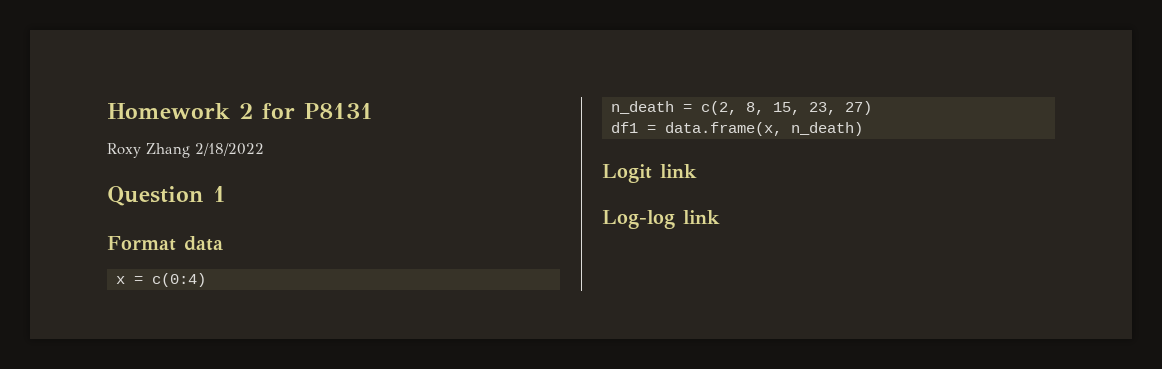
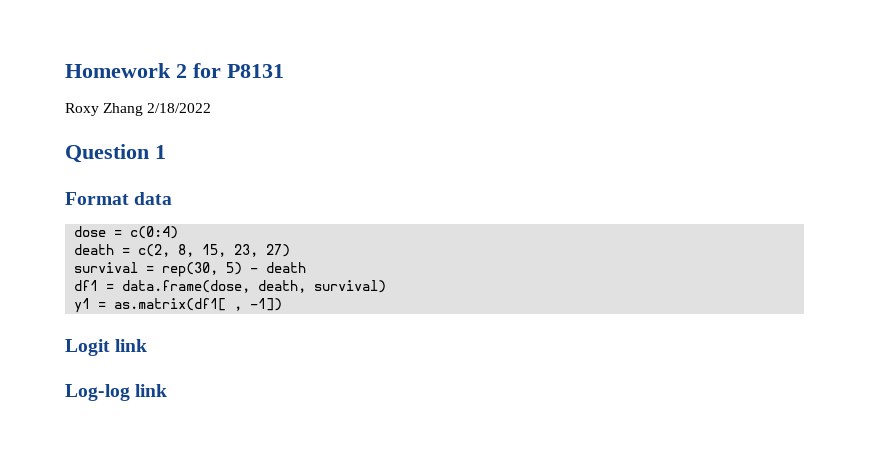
[116,276,125,284] x -> [74,226,107,237] dose
[611,101,674,114] n_death -> [74,244,115,255] death
[611,122,863,136] df1 = data.frame(x, n_death) -> [74,262,307,277] [74,280,387,293] [74,298,283,313] survival = rep(30, 5) - death // df1 = data.frame(dose, death, survival) // y1 = as.matrix(df1[ , -1])

